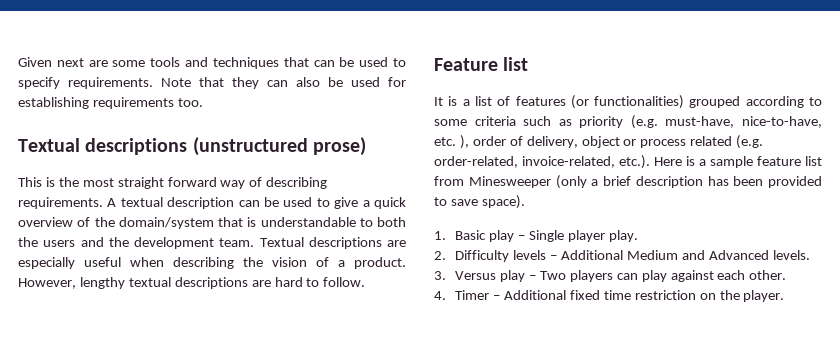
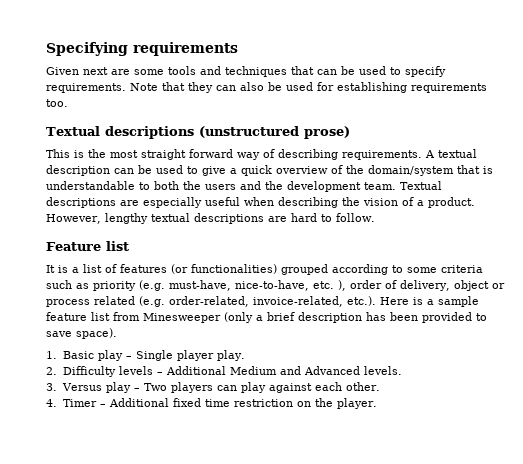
(18, 62) none -> [46,42,238,56] Specifying requirements //

